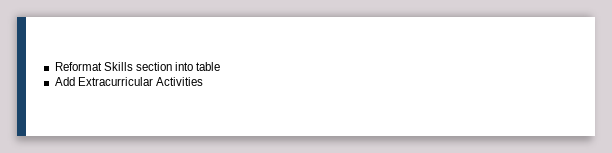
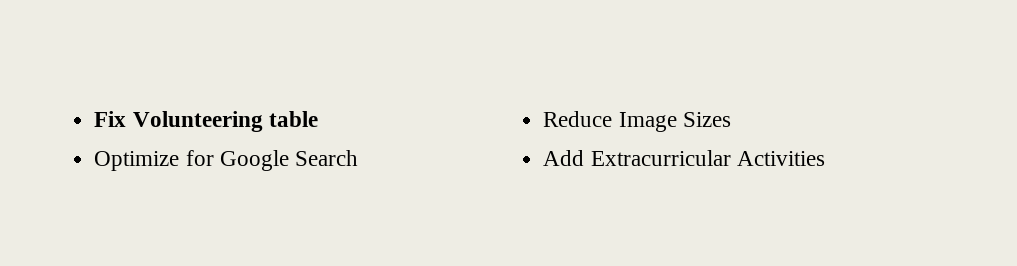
[54,62,221,71] Reformat Skills section into table -> [94,111,318,132] [94,150,358,171] [543,111,731,132] Fix Volunteering table // Optimize for Google Search // Reduce Image Sizes

